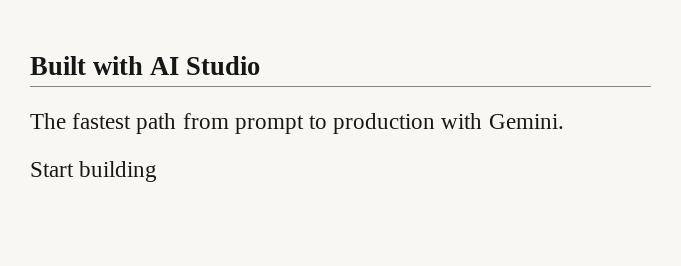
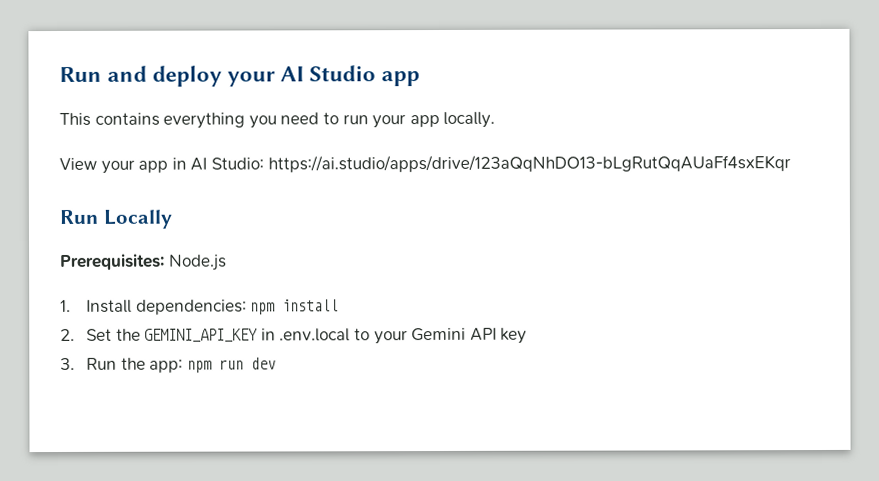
[30,56,261,75] [30,113,564,134] [30,161,158,182] Built with AI Studio // The fastest path from prompt to production with Gemini. // Start building -> [59,65,421,87] [59,111,496,129] [59,154,791,174] [59,209,172,229] [60,253,227,271] [60,299,340,315] [60,327,528,345] [60,357,276,373] Run and deploy your AI Studio app // This contains everything you need to run your app locally. // View your app in AI Studio: https://ai.studio/apps/drive/123aQqNhDO13-bLgRutQqAUaFf4sxEKqr // Run Locally // Prerequisites: Node.js // 1. Install dependencies: npm install // 2. Set the GEMINI_API_KEY in .env.local to your Gemini API key // 3. Run the app: npm run dev

